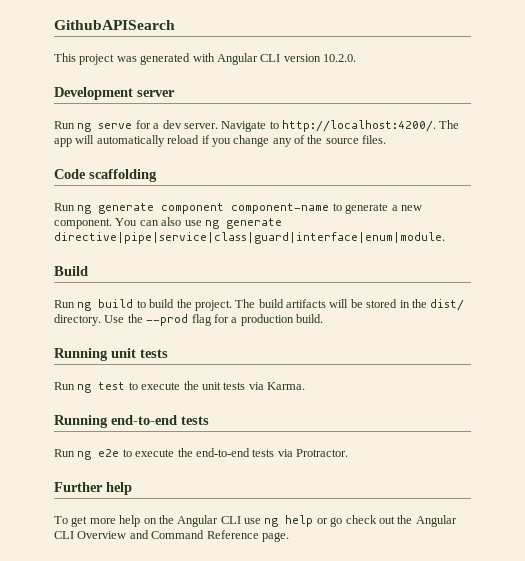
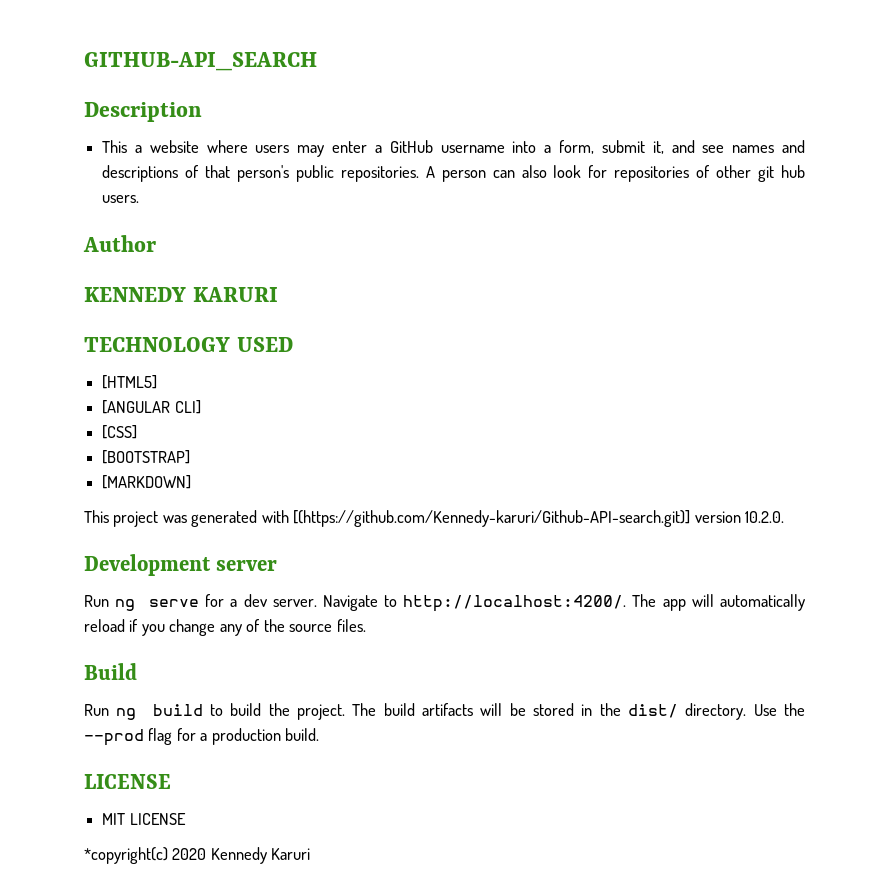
[54,20,175,30] GithubAPISearch -> [84,52,317,71] [84,102,202,122] [102,140,806,157] [102,165,806,182] [102,195,140,203] [83,235,156,252] [84,287,278,302] [84,337,293,352] [102,375,158,389] [102,400,201,414] [102,425,138,439] [102,450,191,464] [102,475,192,489] GITHUB-API_SEARCH // Description // This a website where users may enter a GitHub username into a form, submit it, and see names and descriptions of that person's public repositories. A person can also look for repositories of other git hub users. // Author // KENNEDY KARURI // TECHNOLOGY USED // [HTML5] // [ANGULAR CLI] // [CSS] // [BOOTSTRAP] // [MARKDOWN]
[216,53,281,65] Angular CLI -> [293,510,691,527] [(https://github.com/Kennedy-karuri/Github-API-search.git)]
[54,169,157,182] [54,203,422,214] [54,217,282,229] [54,232,445,244] // Code scaffolding // Run ng generate component component-name to generate a new component. You can also use ng generate directive|pipe|service|class|guard|interface|enum|module. -> (366, 625) none
[54,348,168,361] [54,381,305,393] [54,415,209,428] [54,448,348,460] [54,482,132,495] [54,515,457,527] [54,530,289,542] Running unit tests // Run ng test to execute the unit tests via Karma. // Running end-to-end tests // Run ng e2e to execute the end-to-end tests via Protractor. // Further help // To get more help on the Angular CLI use ng help or go check out the Angular CLI Overview and Command Reference page. -> [84,774,171,789] [102,813,186,825] [84,847,311,864] LICENSE // MIT LICENSE // *copyright(c) 2020 Kennedy Karuri

